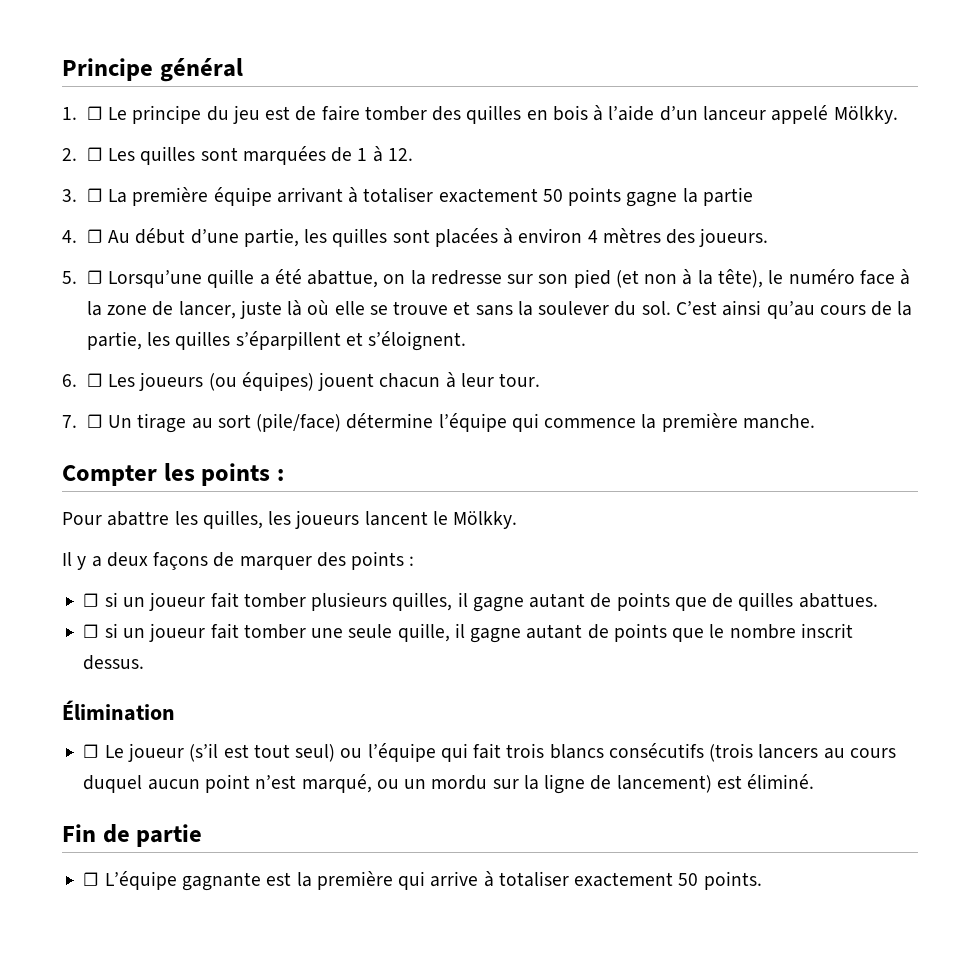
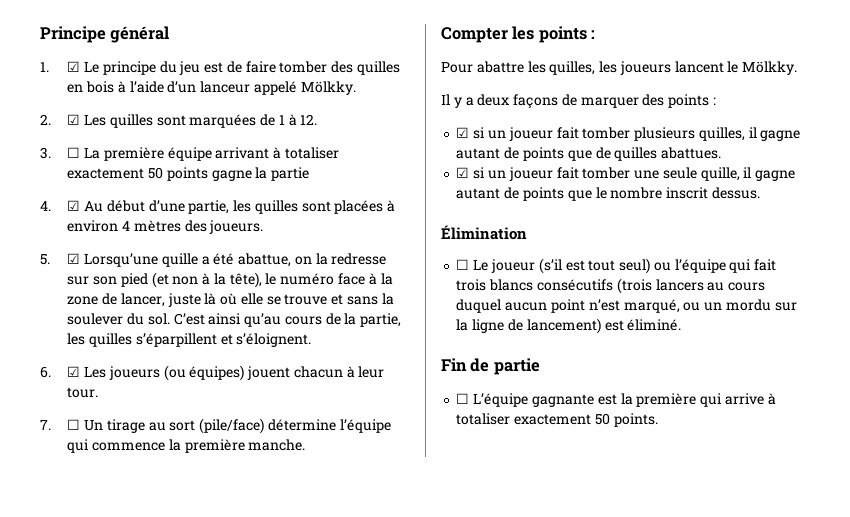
[86,106,103,120] ☐ -> [67,61,81,72] ☑
[86,147,103,161] ☐ -> [67,114,81,125] ☑
[86,229,103,243] ☐ -> [67,200,81,211] ☑
[86,270,103,284] ☐ -> [67,253,81,264] ☑
[86,373,103,387] ☐ -> [67,366,81,377] ☑
[83,593,100,607] ☐ -> [456,127,470,138] ☑
[83,624,100,638] ☐ -> [456,167,470,178] ☑

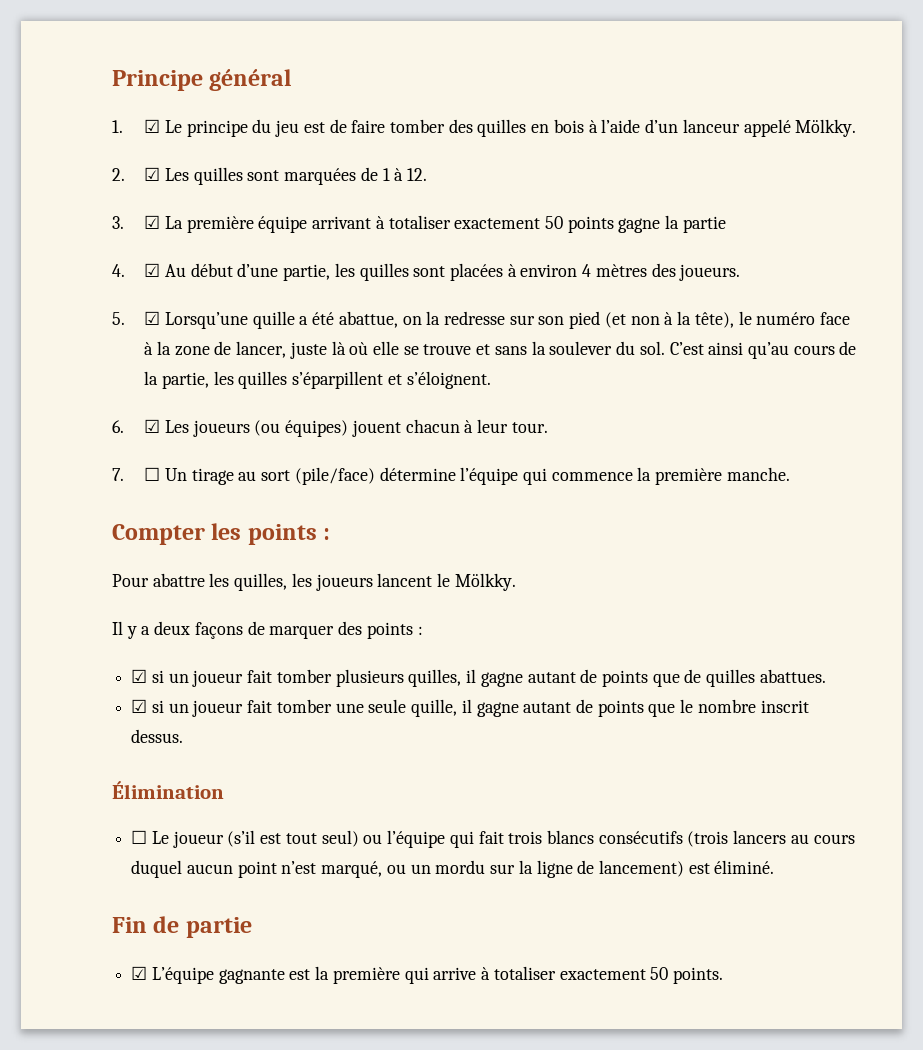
[67,147,81,158] ☐ -> [144,215,161,229] ☑
[456,393,470,404] ☐ -> [131,966,148,980] ☑

